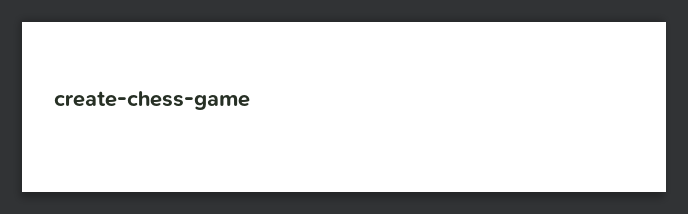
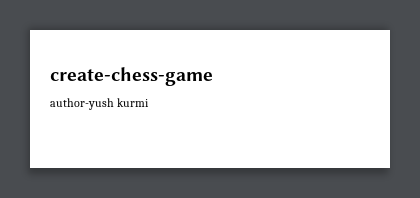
(250, 100) none -> [50,98,150,110] // author-yush kurmi

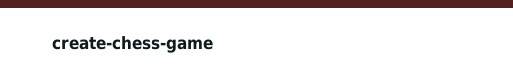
[50,98,150,110] // author-yush kurmi -> (213, 44) none

